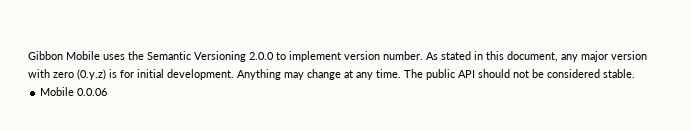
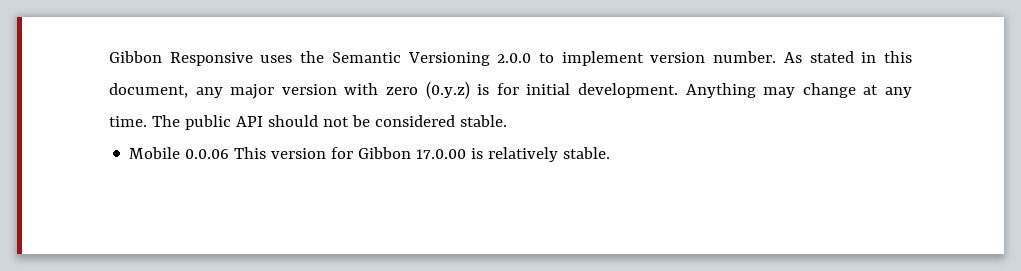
[28,51,100,60] Gibbon Mobile -> [109,51,253,66] Gibbon Responsive
(108, 92) none -> [234,147,611,162] This version for Gibbon 17.0.00 is relatively stable.

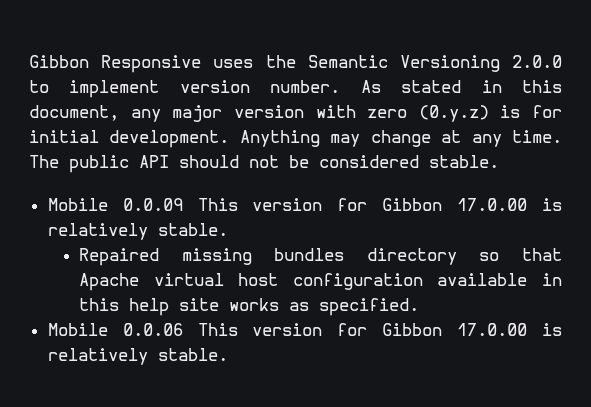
(507, 121) none -> [47,198,562,211] [47,223,228,240] [78,248,562,266] [78,273,562,291] [78,298,419,316] // Mobile 0.0.09 This version for Gibbon 17.0.00 is relatively stable. // Repaired missing bundles directory so that Apache virtual host configuration available in this help site works as specified.

